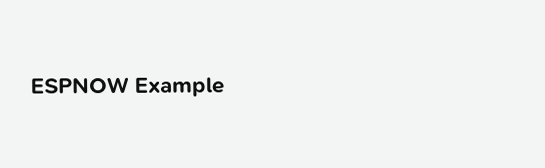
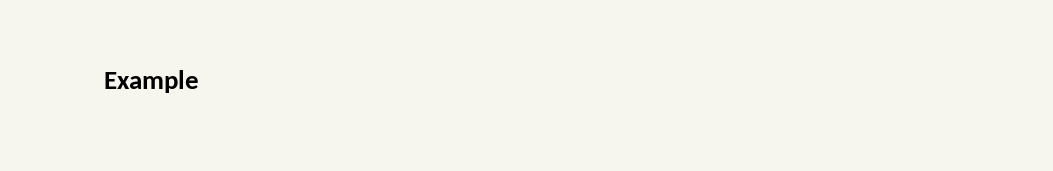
[30,76,130,94] ESPNOW -> (104, 81) none

